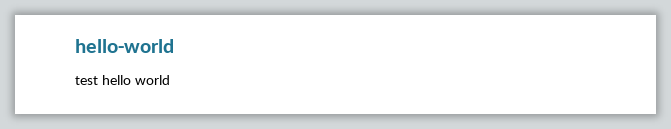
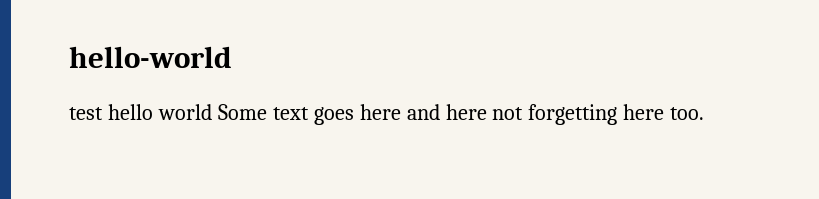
(170, 80) none -> [217,104,705,125] Some text goes here and here not forgetting here too.

